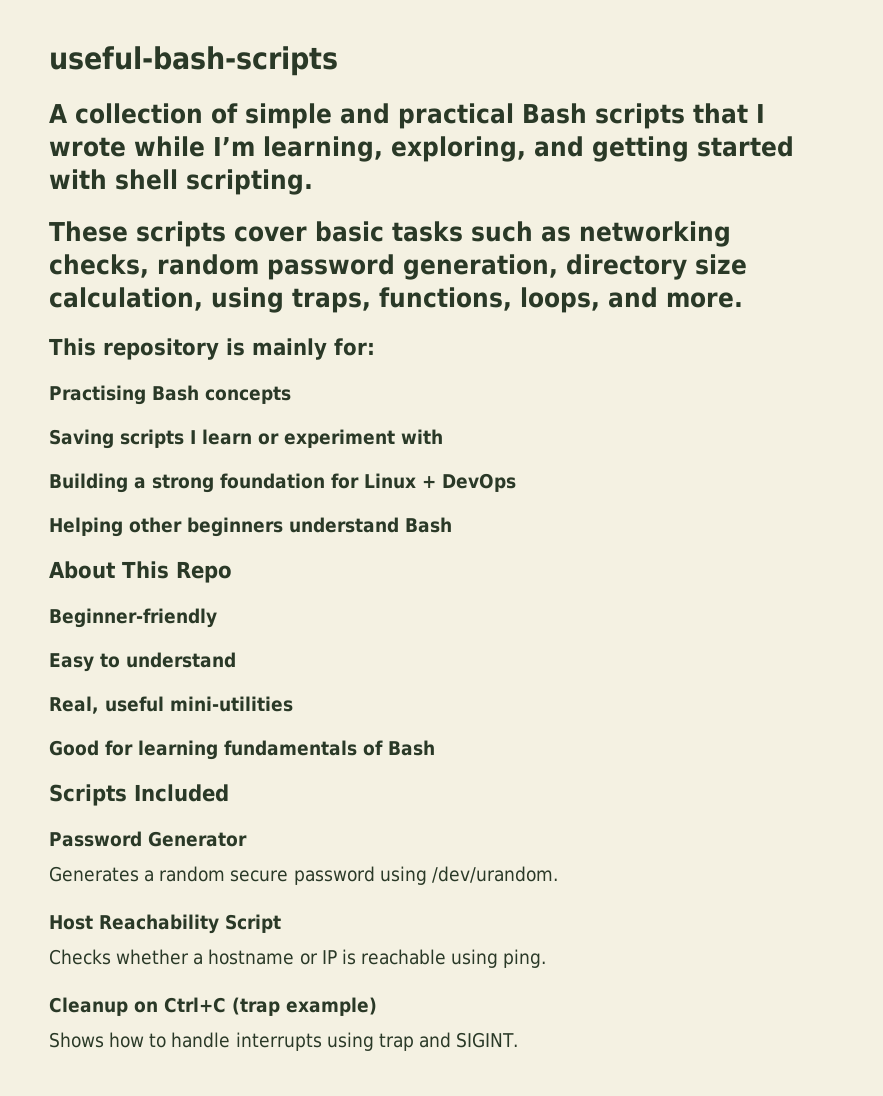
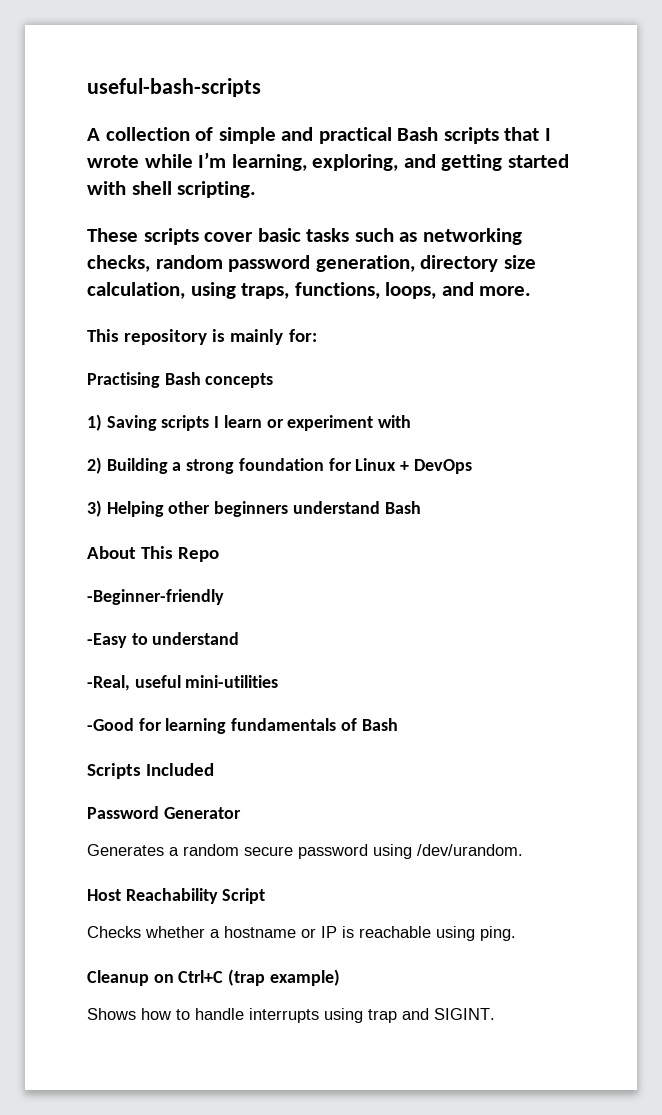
(291, 395) none -> [87,414,102,431] 1)
(443, 436) none -> [87,457,102,474] 2)
(516, 482) none -> [87,500,102,517] 3)
[49,608,217,628] [49,653,94,672] Beginner-friendly // Easy -> [87,589,224,605] [87,633,127,648] -Beginner-friendly // -Easy
[49,696,99,714] Real, -> [87,675,130,691] -Real,
[49,740,99,756] Good -> [87,718,134,731] -Good

